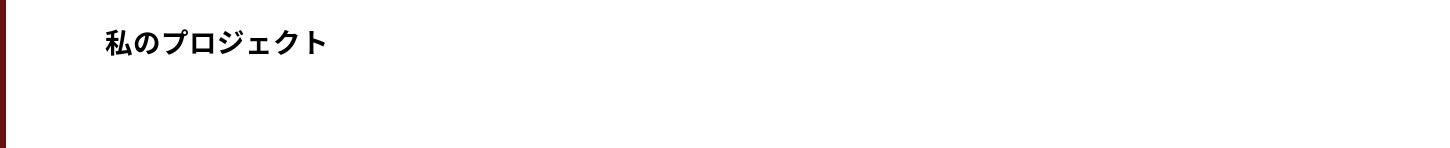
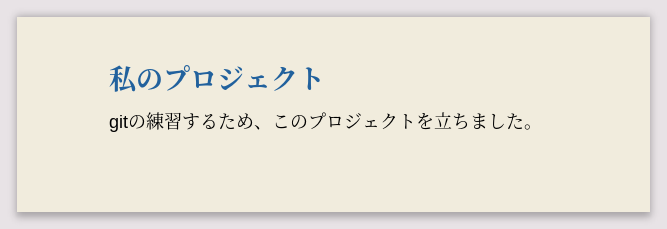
(329, 42) none -> [109,112,542,132] // gitの練習するため、このプロジェクトを立ちました。

